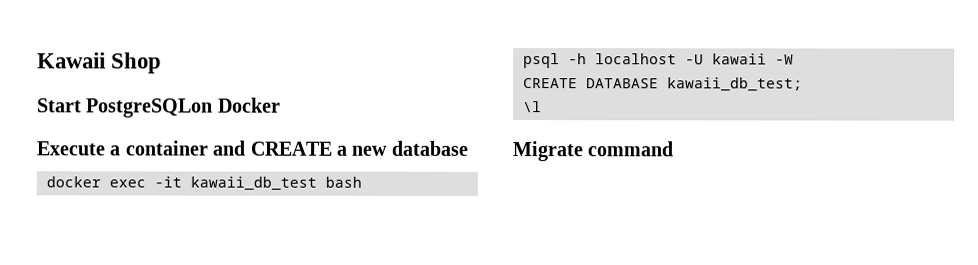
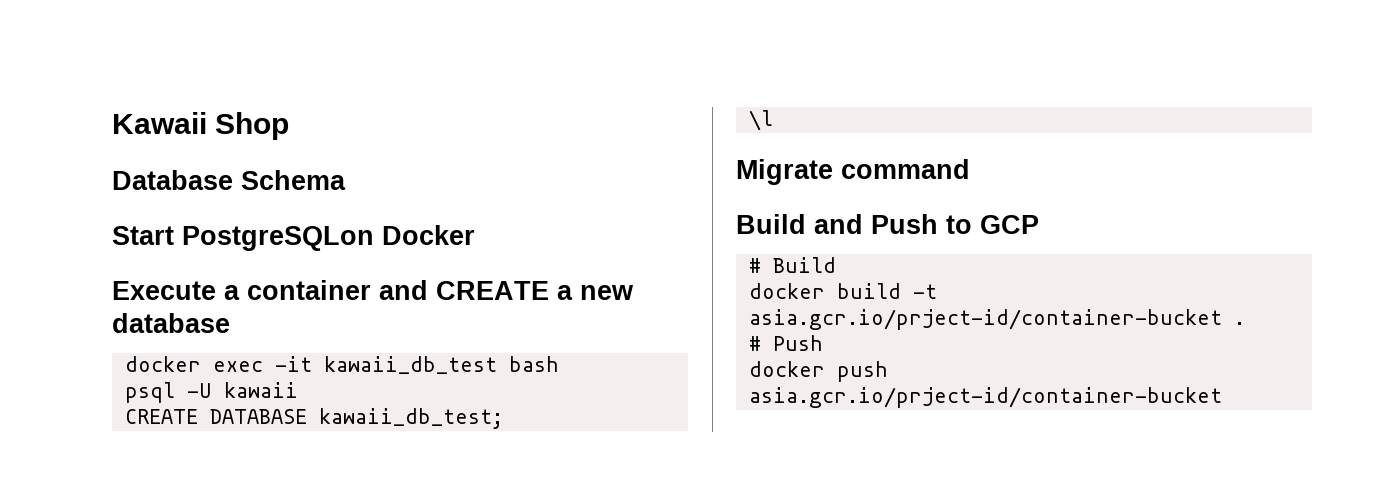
(163, 63) none -> [112,170,346,190] // Database Schema
[567,53,677,65] -h localhost -> (175, 392) none
[774,54,794,65] -W -> (298, 390) none
(674, 149) none -> [736,214,1039,234] [748,257,836,273] [748,283,937,299] [748,309,1245,330] [748,335,823,351] [748,361,888,382] [748,387,1222,408] // Build and Push to GCP // # Build // docker build -t asia.gcr.io/prject-id/container-bucket . // # Push // docker push asia.gcr.io/prject-id/container-bucket

